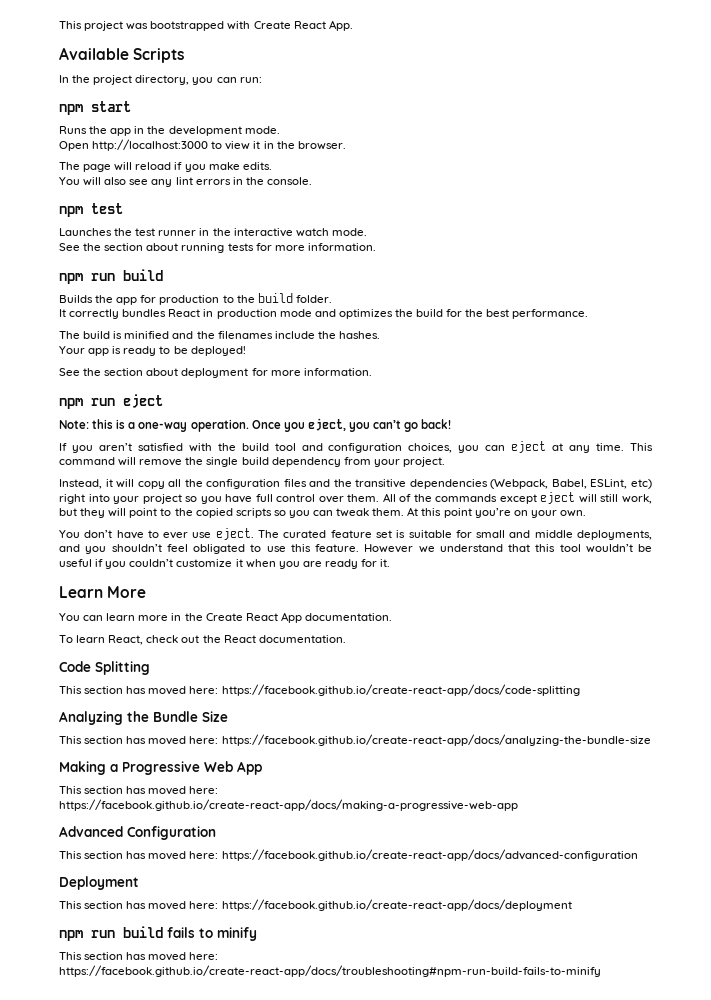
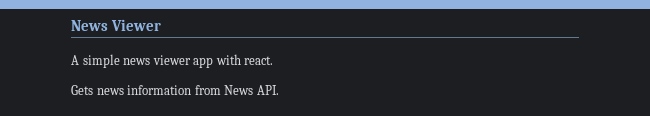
[59,20,353,31] [59,47,185,63] [59,75,262,85] [59,101,131,115] [59,126,280,136] [59,139,346,151] [59,162,272,172] [59,177,312,187] [59,203,123,217] [59,228,367,237] [59,243,376,253] [59,269,163,284] [59,293,332,305] [59,309,589,319] [59,331,380,339] [59,346,246,356] [59,368,372,378] [59,394,163,409] [59,418,452,432] [59,441,653,453] [59,457,445,467] [59,479,652,489] [59,492,652,504] [59,507,586,518] [59,528,652,540] [59,544,652,554] [59,559,391,569] [59,586,147,598] [59,612,392,623] [59,635,346,645] [59,661,150,675] [59,684,580,696] [59,711,228,725] [59,734,651,746] [59,761,262,775] [59,786,219,795] [59,799,518,811] [59,826,216,840] [59,849,638,861] [59,876,139,890] [59,899,572,911] [59,926,257,941] [59,952,219,961] [59,965,601,977] This project was bootstrapped with Create React App. // Available Scripts // In the project directory, you can run: // npm start // Runs the app in the development mode. // Open http://localhost:3000 to view it in the browser. // The page will reload if you make edits. // You will also see any lint errors in the console. // npm test // Launches the test runner in the interactive watch mode. // See the section about running tests for more information. // npm run build // Builds the app for production to the build folder. // It correctly bundles React in production mode and optimizes the build for the best performance. // The build is minified and the filenames include the hashes. // Your app is ready to be deployed! // See the section about deployment for more information. // npm run eject // Note: this is a one-way operation. Once you eject, you can’t go back! // If you aren’t satisfied with the build tool and configuration choices, you can eject at any time. This command will remove the single build dependency from your project. // Instead, it will copy all the configuration files and the transitive dependencies (Webpack, Babel, ESLint, etc) right into your project so you have full control over them. All of the commands except eject will still work, but they will point to the copied scripts so you can tweak them. At this point you’re on your own. // You don’t have to ever use eject. The curated feature set is suitable for small and middle deployments, and you shouldn’t feel obligated to use this feature. However we understand that this tool wouldn’t be useful if you couldn’t customize it when you are ready for it. // Learn More // You can learn more in the Create React App documentation. // To learn React, check out the React documentation. // Code Splitting // This section has moved here: https://facebook.github.io/create-react-app/docs/code-splitting // Analyzing the Bundle Size // This section has moved here: https://facebook.github.io/create-react-app/docs/analyzing-the-bundle-size // Making a Progressive Web App // This section has moved here: https://facebook.github.io/create-react-app/docs/making-a-progressive-web-app // Advanced Configuration // This section has moved here: https://facebook.github.io/create-react-app/docs/advanced-configuration // Deployment // This section has moved here: https://facebook.github.io/create-react-app/docs/deployment // npm run build fails to minify // This section has moved here: https://facebook.github.io/create-react-app/docs/troubleshooting#npm-run-build-fails-to-minify -> [71,19,161,31] [71,54,274,68] [71,85,279,95] News Viewer // A simple news viewer app with react. // Gets news information from News API.

